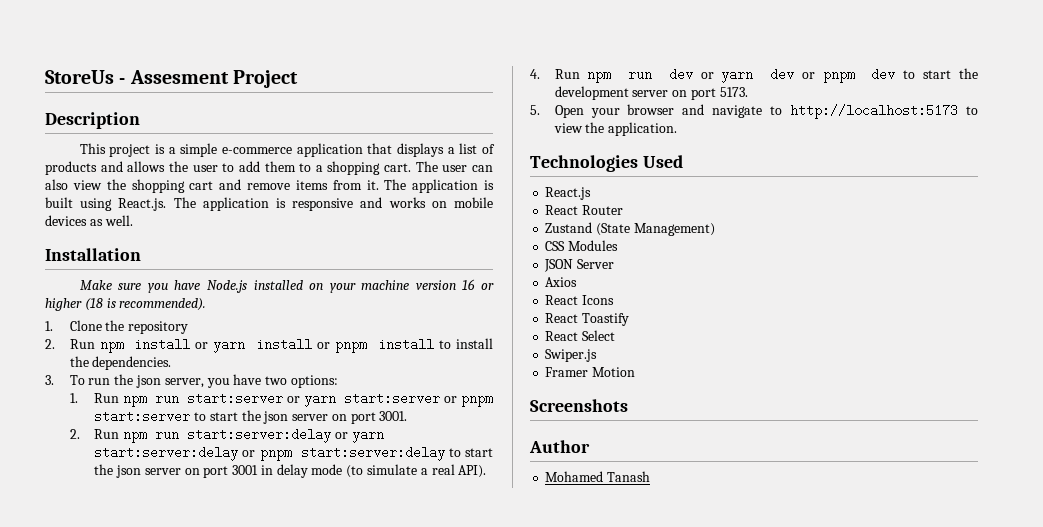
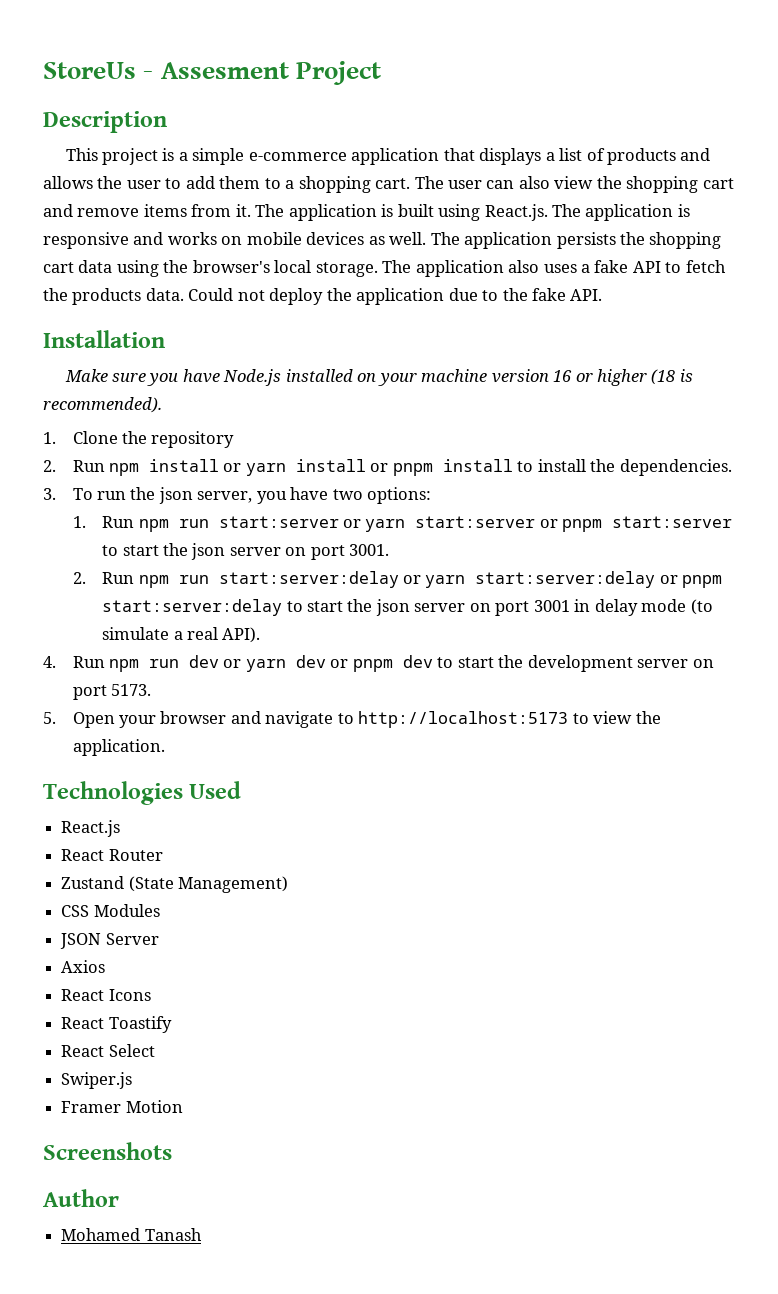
(133, 220) none -> [430,232,722,249] [43,260,726,277] [43,288,603,305] The application persists the shopping cart data using the browser's local storage. The application also uses a fake API to fetch the products data. Could not deploy the application due to the fake API.

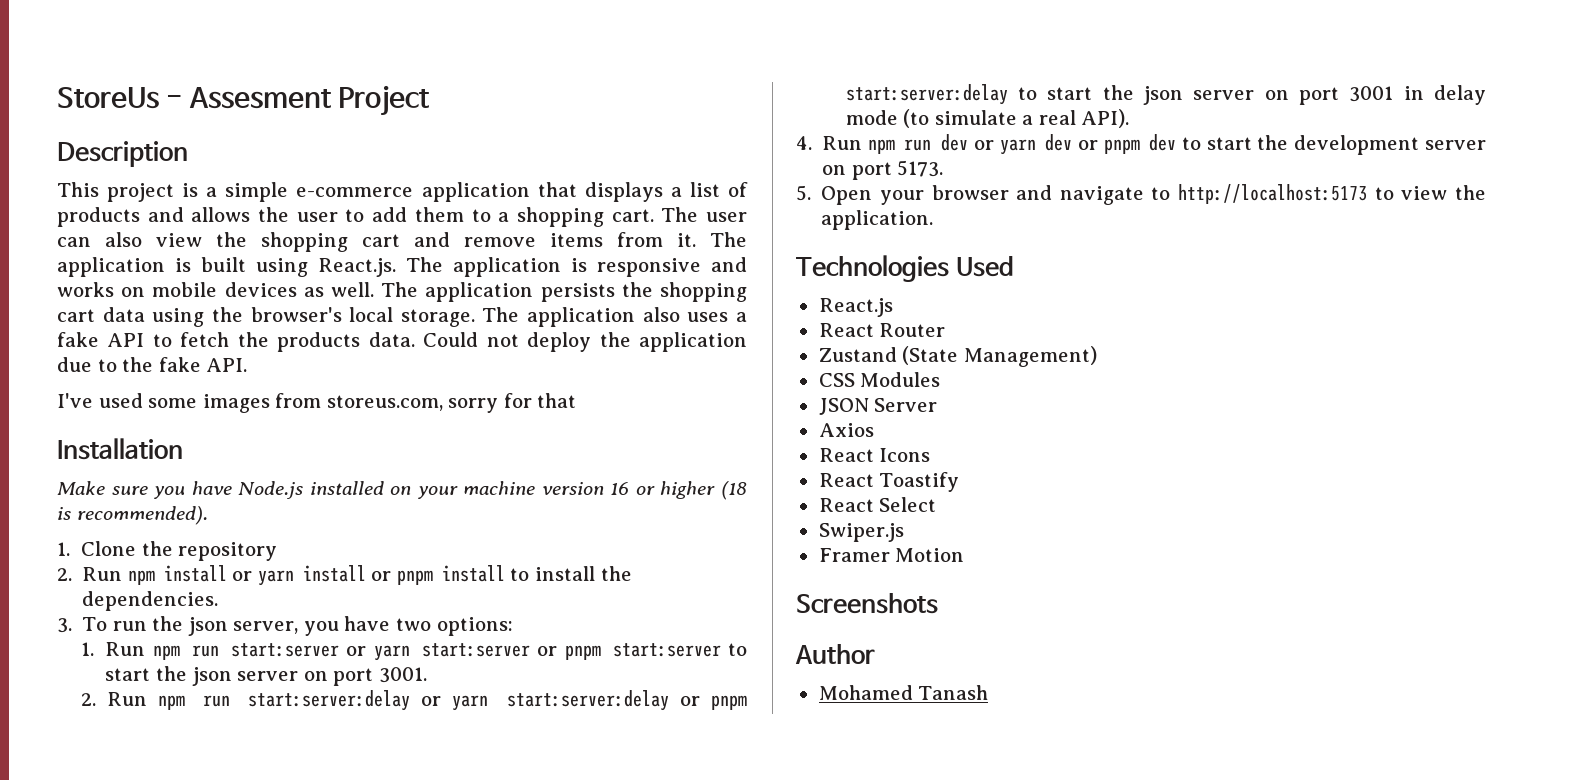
(603, 295) none -> [57,393,577,413] // I've used some images from storeus.com, sorry for that

